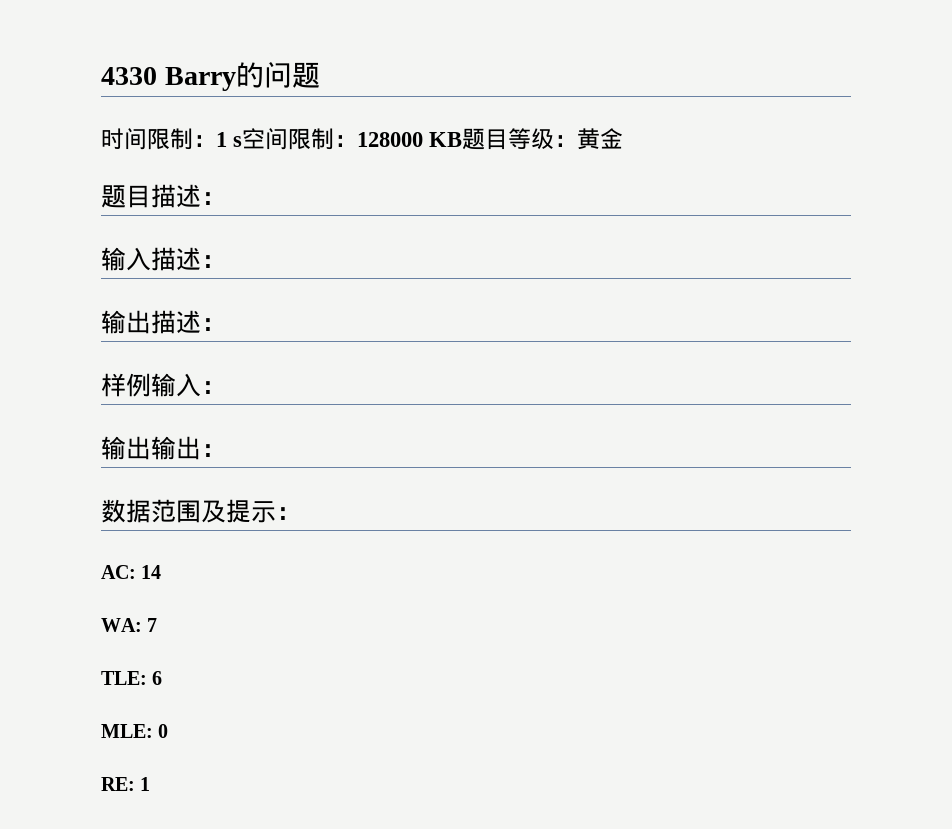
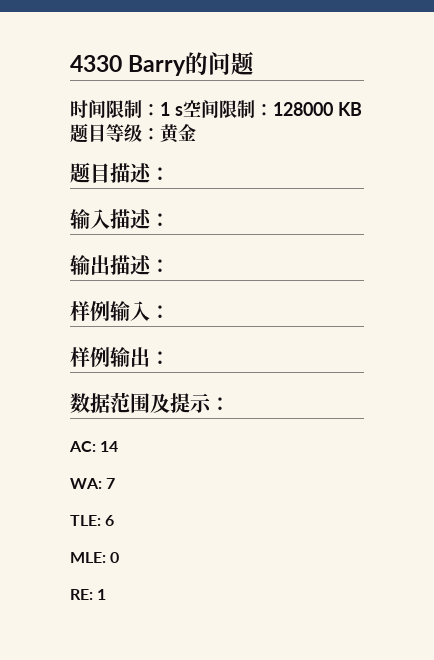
[101,436,151,460] 输出 -> [70,346,110,367] 样例

